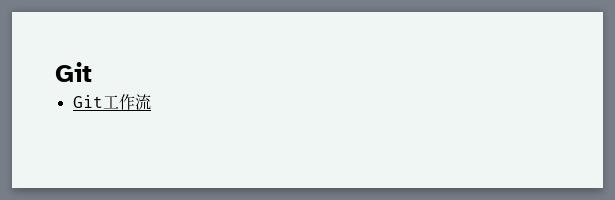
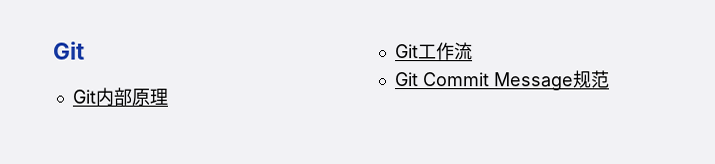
[55,62,92,82] Git -> [53,41,85,60] [71,87,168,107] Git // Git内部原理
(151, 102) none -> [393,70,610,91] // Git Commit Message规范

